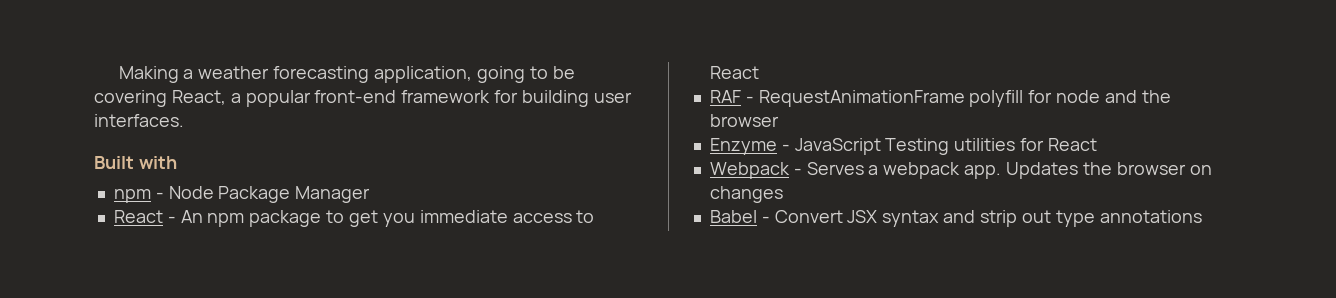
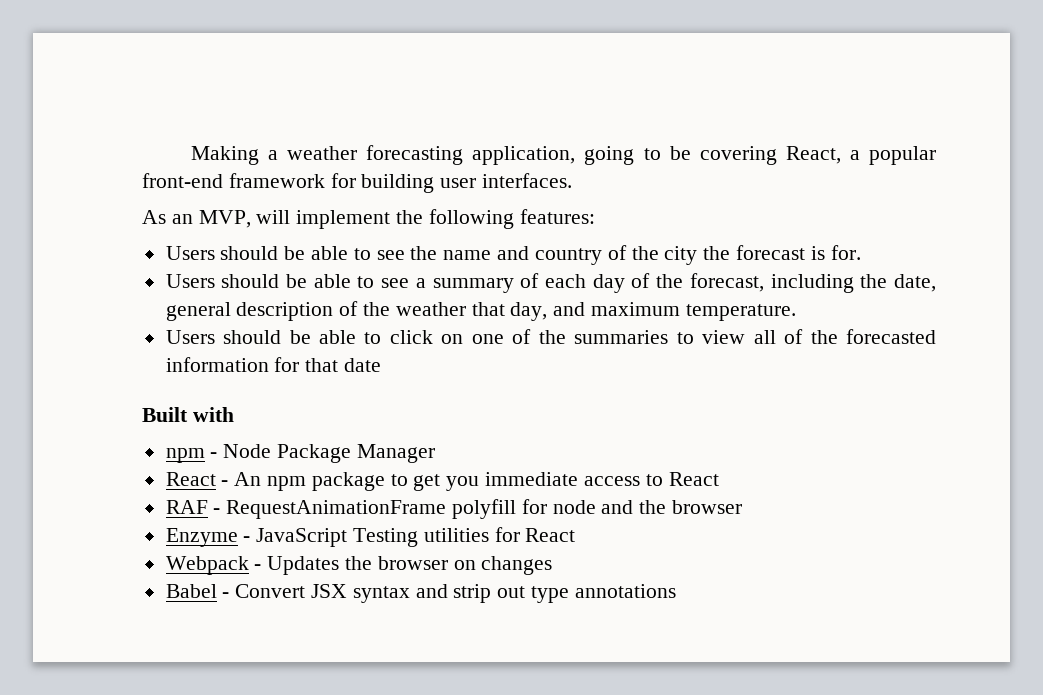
(184, 120) none -> [142,209,595,229] [165,245,861,265] [165,273,937,293] [165,301,796,321] [165,329,937,344] [165,357,382,372] // As an MVP, will implement the following features: // Users should be able to see the name and country of the city the forecast is for. // Users should be able to see a summary of each day of the forecast, including the date, general description of the weather that day, and maximum temperature. // Users should be able to click on one of the summaries to view all of the forecasted information for that date
[806,162,1002,179] Serves a webpack app. -> (262, 567) none

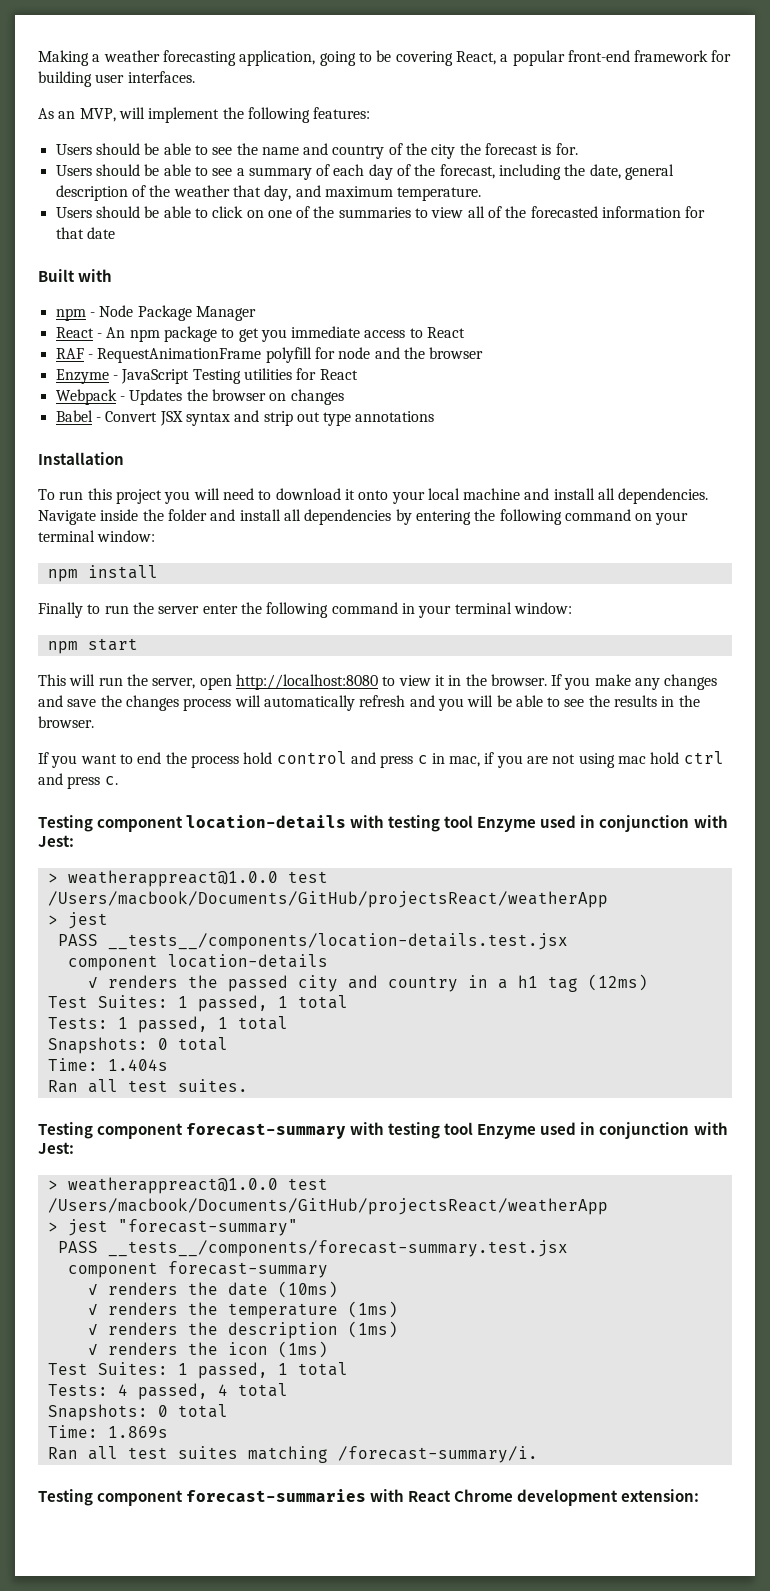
(676, 591) none -> [38,452,124,465] [38,488,709,504] [38,509,689,525] [38,530,156,542] [47,565,158,582] [38,602,572,618] [47,638,138,654] [38,674,718,690] [38,695,700,711] [38,716,94,728] [38,751,724,768] [38,773,118,789] [38,815,728,832] [38,835,74,847] [47,870,328,887] [47,891,608,908] [47,912,108,929] [57,933,568,950] [67,954,328,971] [87,974,648,992] [47,995,348,1012] [47,1016,288,1033] [47,1037,228,1054] [47,1058,168,1071] [47,1079,248,1093] [38,1122,728,1139] [38,1142,74,1154] [47,1177,328,1194] [47,1198,608,1215] [47,1219,298,1236] [57,1240,568,1257] [67,1261,328,1278] [87,1281,338,1298] [87,1301,398,1319] [87,1321,398,1339] [87,1341,328,1358] [47,1362,348,1379] [47,1383,288,1400] [47,1404,228,1421] [47,1425,168,1438] [47,1446,538,1463] [38,1489,700,1506] // Installation // To run this project you will need to download it onto your local machine and install all dependencies. Navigate inside the folder and install all dependencies by entering the following command on your terminal window: // npm install // Finally to run the server enter the following command in your terminal window: // npm start // This will run the server, open http://localhost:8080 to view it in the browser. If you make any changes and save the changes process will automatically refresh and you will be able to see the results in the browser. // If you want to end the process hold control and press c in mac, if you are not using mac hold ctrl and press c. // Testing component location-details with testing tool Enzyme used in conjunction with Jest: // > weatherappreact@1.0.0 test /Users/macbook/Documents/GitHub/projectsReact/weatherApp // > jest // PASS __tests__/components/location-details.test.jsx // component location-details // ✓ renders the passed city and country in a h1 tag (12ms) // Test Suites: 1 passed, 1 total // Tests: 1 passed, 1 total // Snapshots: 0 total // Time: 1.404s // Ran all test suites. // Testing component forecast-summary with testing tool Enzyme used in conjunction with Jest: // > weatherappreact@1.0.0 test /Users/macbook/Documents/GitHub/projectsReact/weatherApp // > jest "forecast-summary" // PASS __tests__/components/forecast-summary.test.jsx // component forecast-summary // ✓ renders the date (10ms) // ✓ renders the temperature (1ms) // ✓ renders the description (1ms) // ✓ renders the icon (1ms) // Test Suites: 1 passed, 1 total // Tests: 4 passed, 4 total // Snapshots: 0 total // Time: 1.869s // Ran all test suites matching /forecast-summary/i. // Testing component forecast-summaries with React Chrome development extension:

